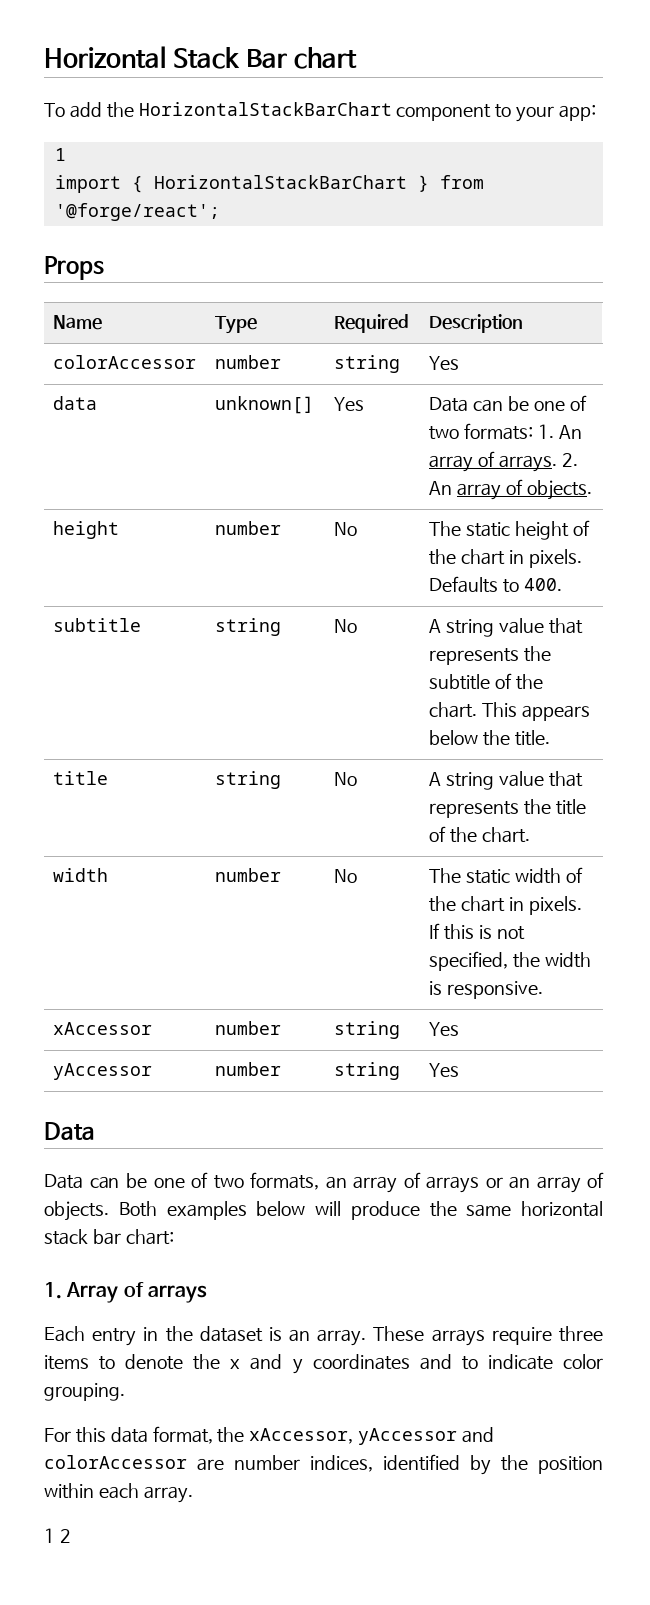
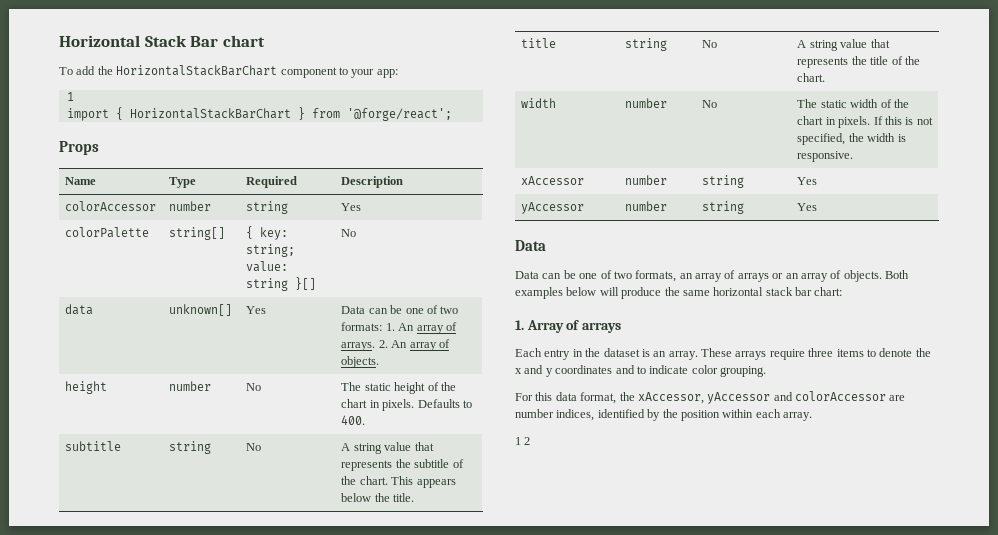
(460, 363) none -> [65,227,150,238] [169,227,226,240] [246,226,289,240] [246,244,296,257] [246,261,289,272] [246,277,317,291] [341,229,357,237] // colorPalette | string[] | { key: string; value: string }[] | No

